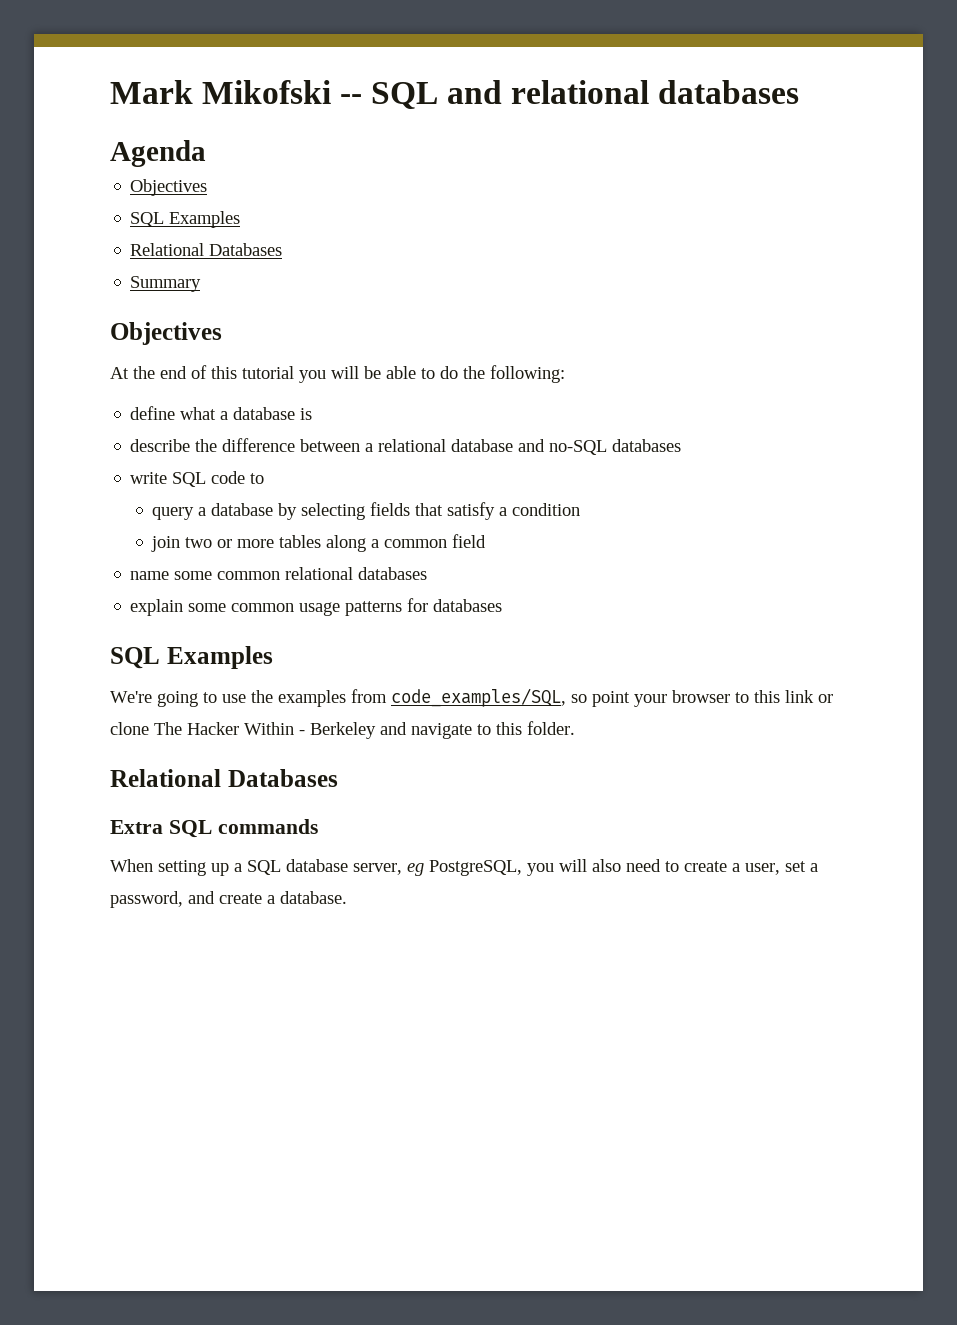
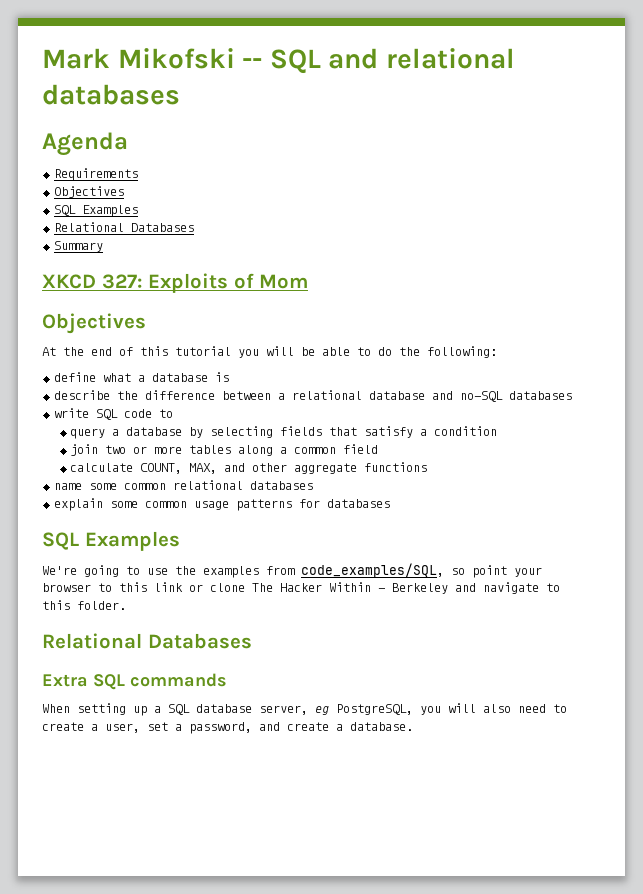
(206, 153) none -> [53,168,138,181] // Requirements
(202, 284) none -> [42,273,309,293] // XKCD 327: Exploits of Mom
(487, 541) none -> [70,462,428,474] // calculate COUNT, MAX, and other aggregate functions

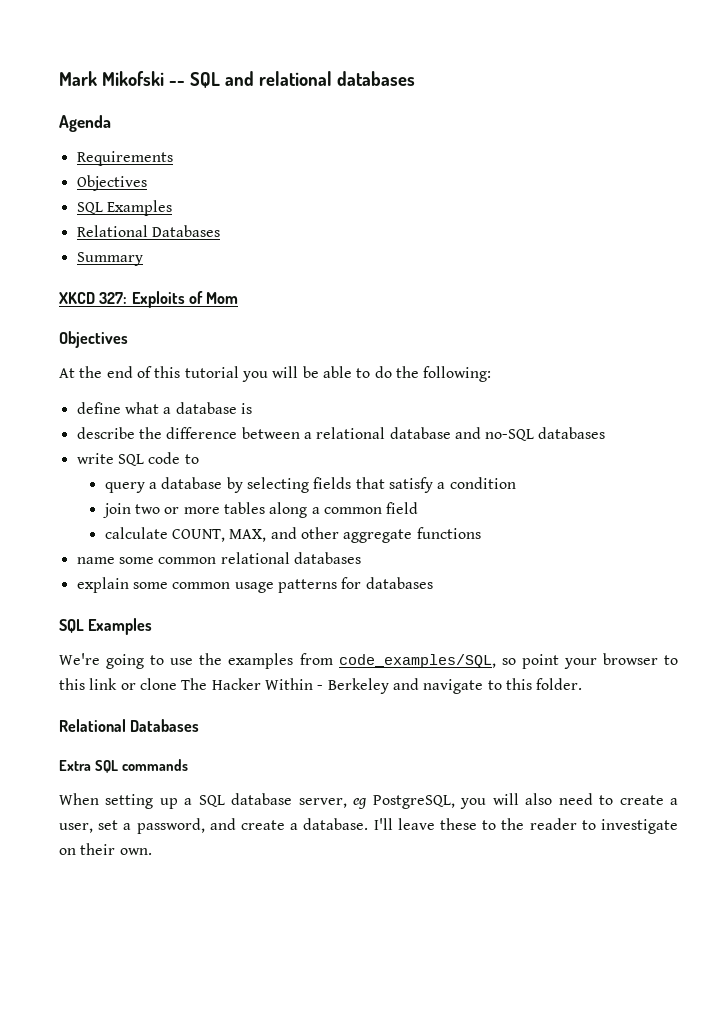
(413, 726) none -> [373,818,678,834] [59,843,152,855] I'll leave these to the reader to investigate on their own.

